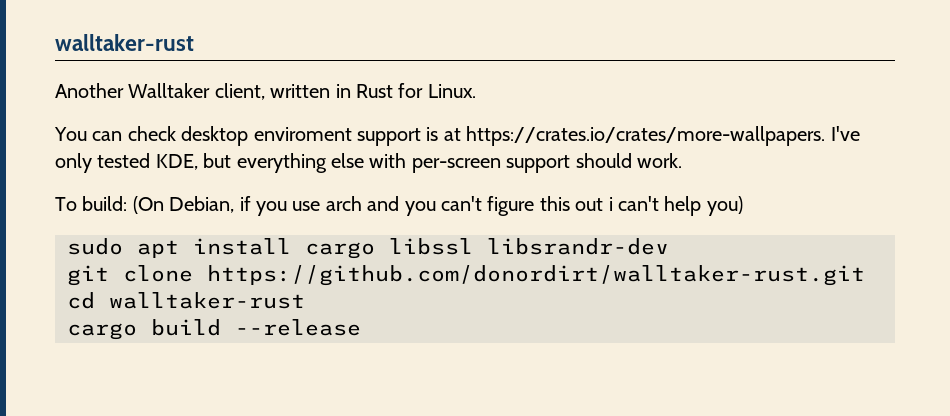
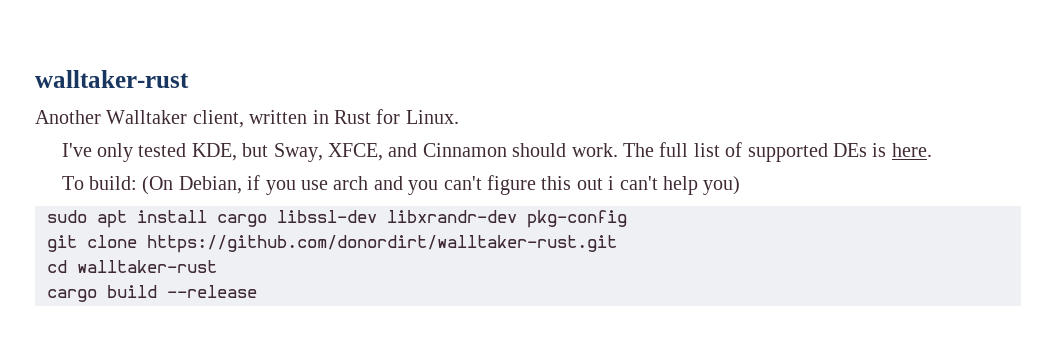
[54,126,826,146] You can check desktop enviroment support is at https://crates.io/crates/more-wallpapers. -> (459, 117) none
[236,153,682,173] everything else with per-screen support should work. -> [273,142,932,162] Sway, XFCE, and Cinnamon should work. The full list of supported DEs is here.
[389,238,669,255] libssl libsrandr-dev -> [277,210,627,228] libssl-dev libxrandr-dev pkg-config

